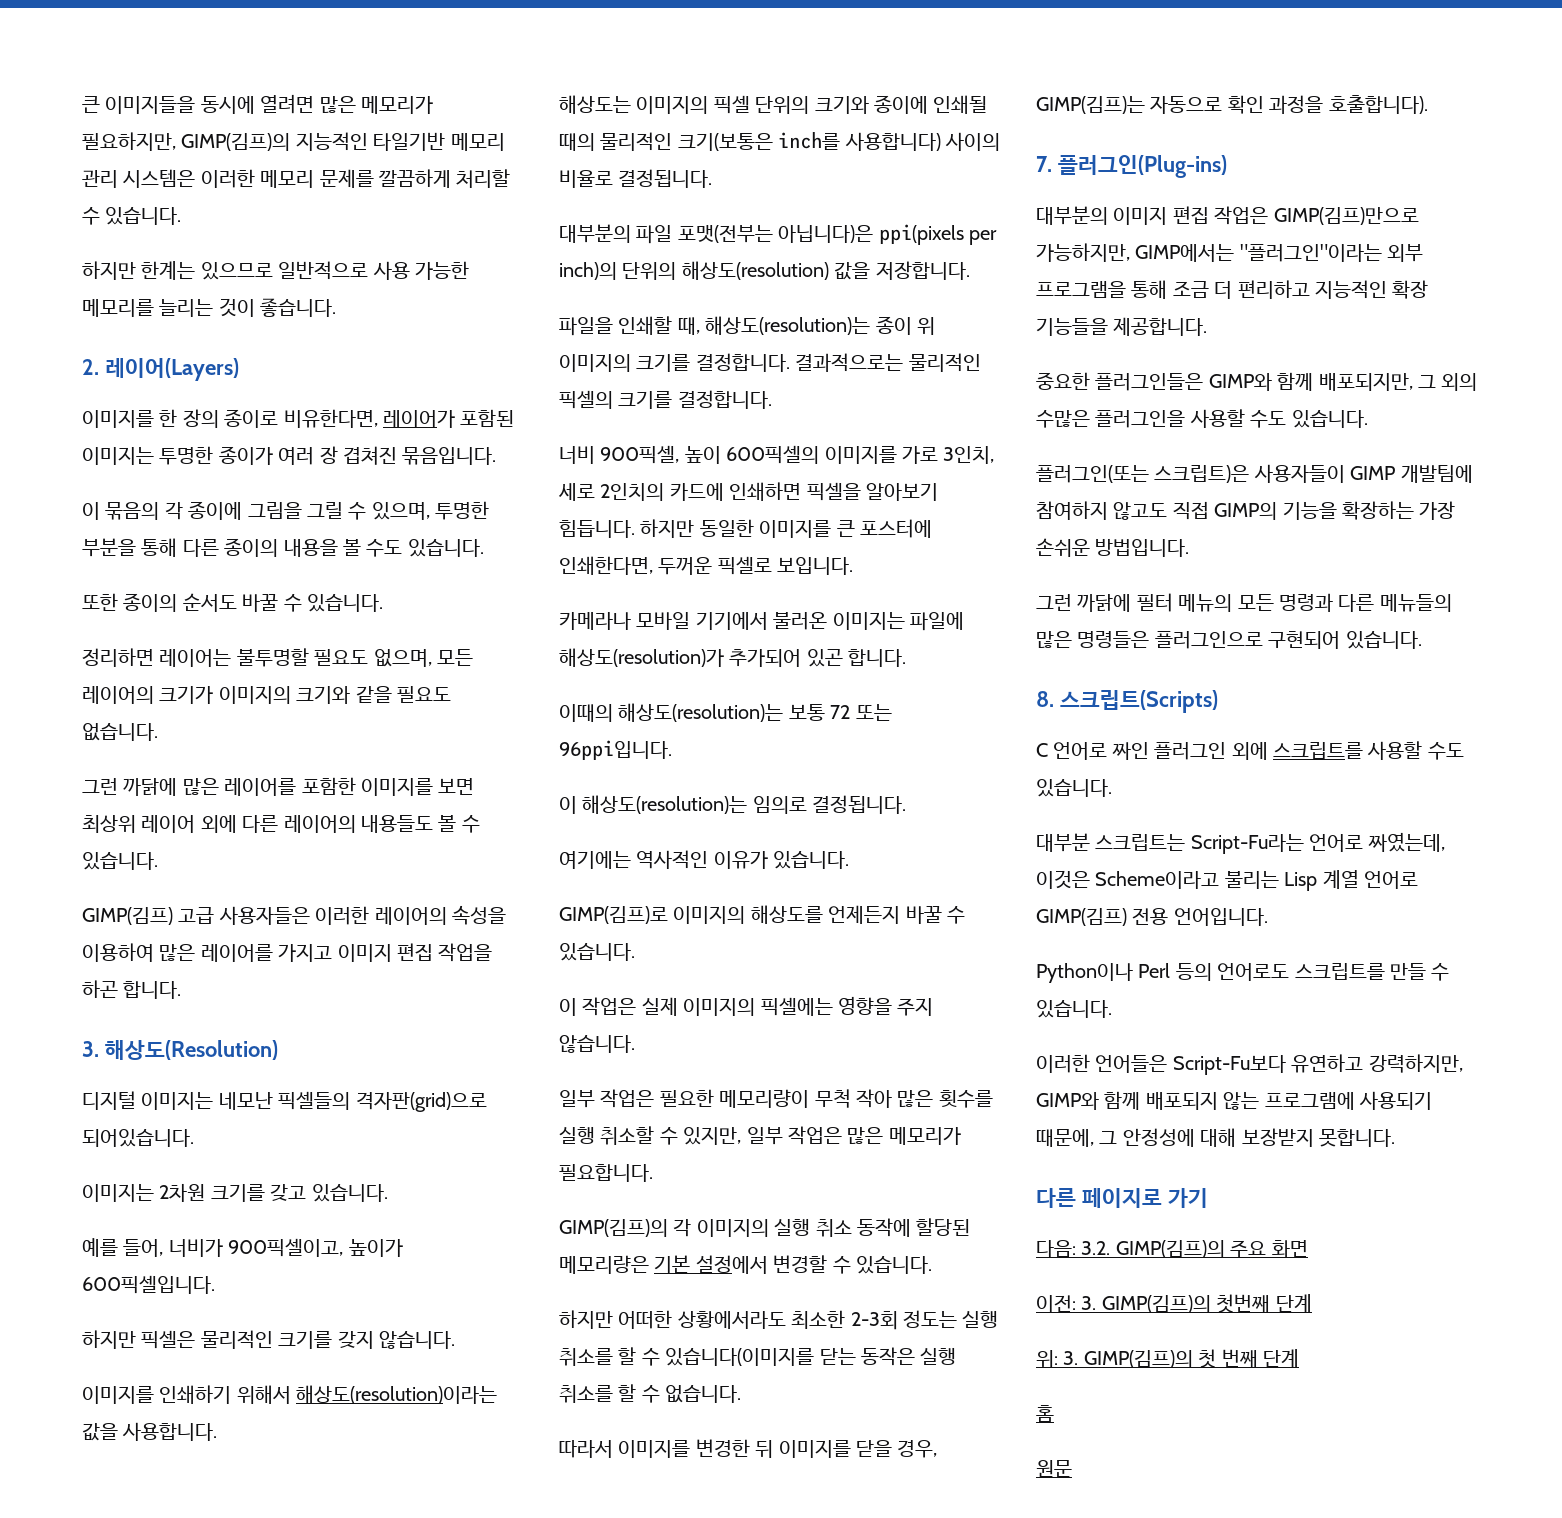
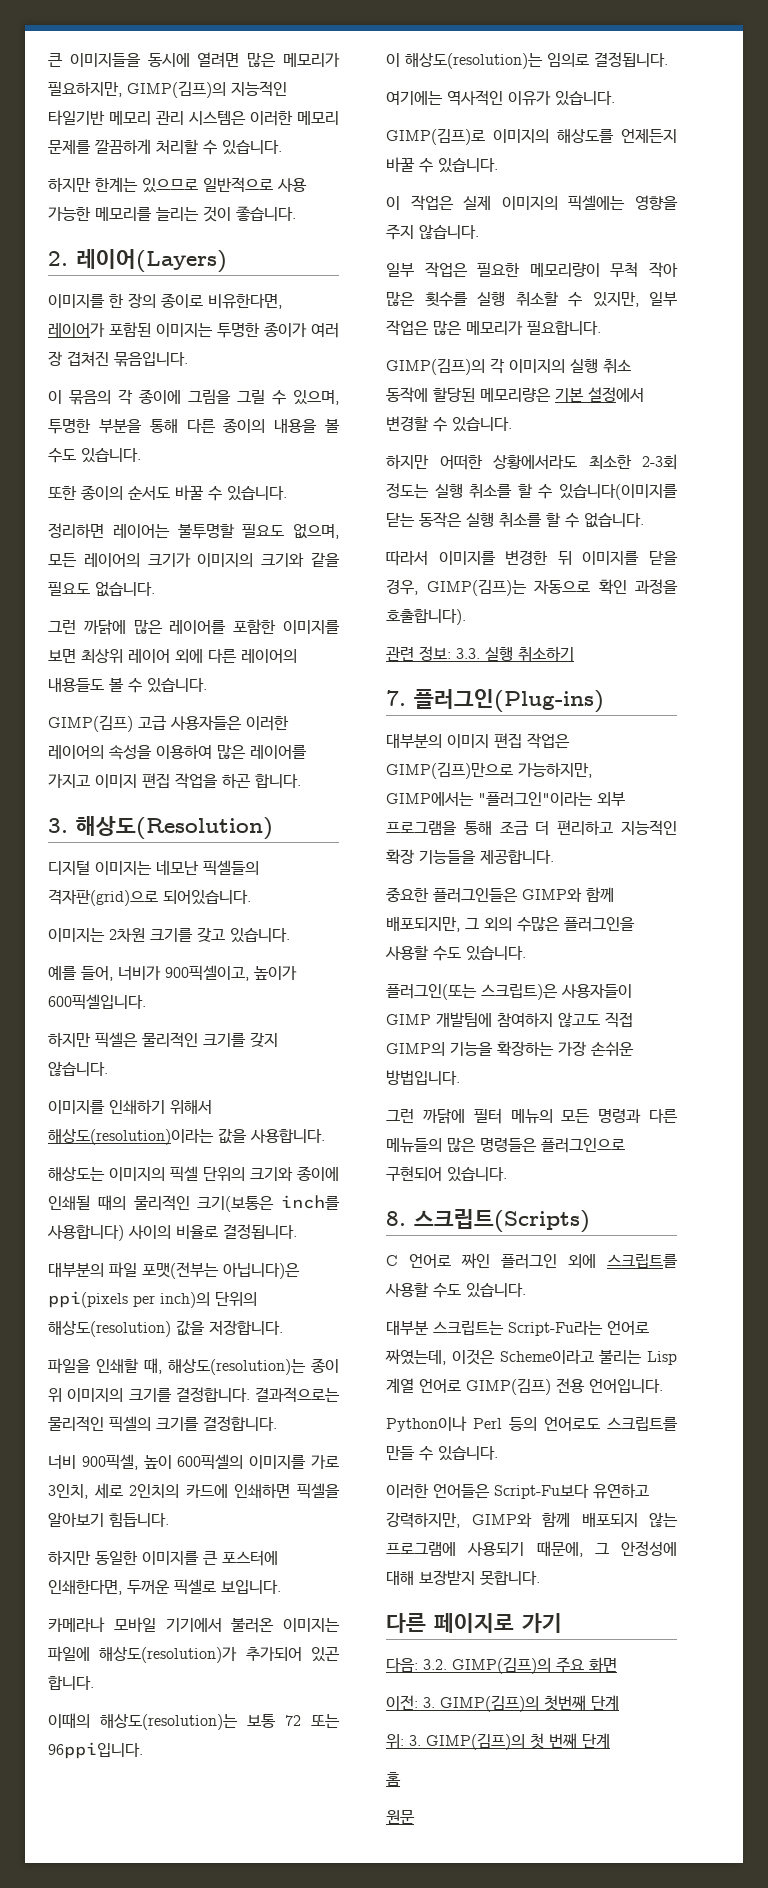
(635, 529) none -> (169, 1520) //
(1428, 104) none -> [386,646,574,661] // 관련 정보: 3.3. 실행 취소하기

